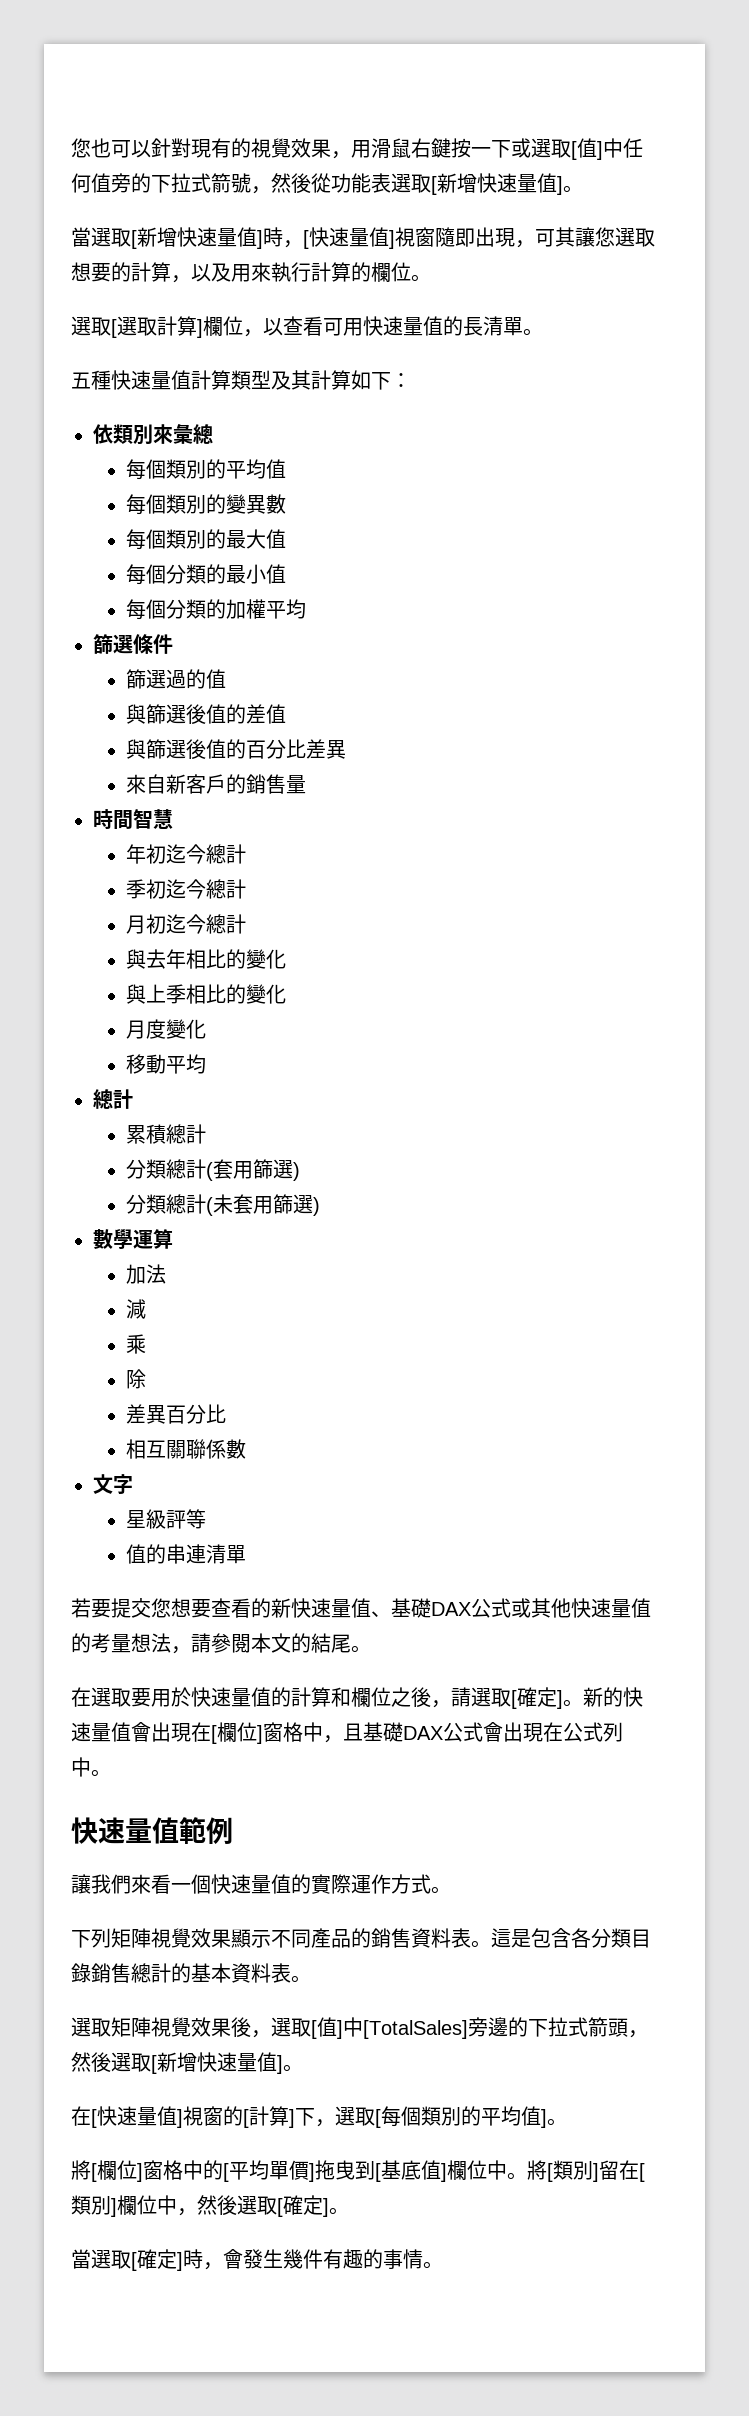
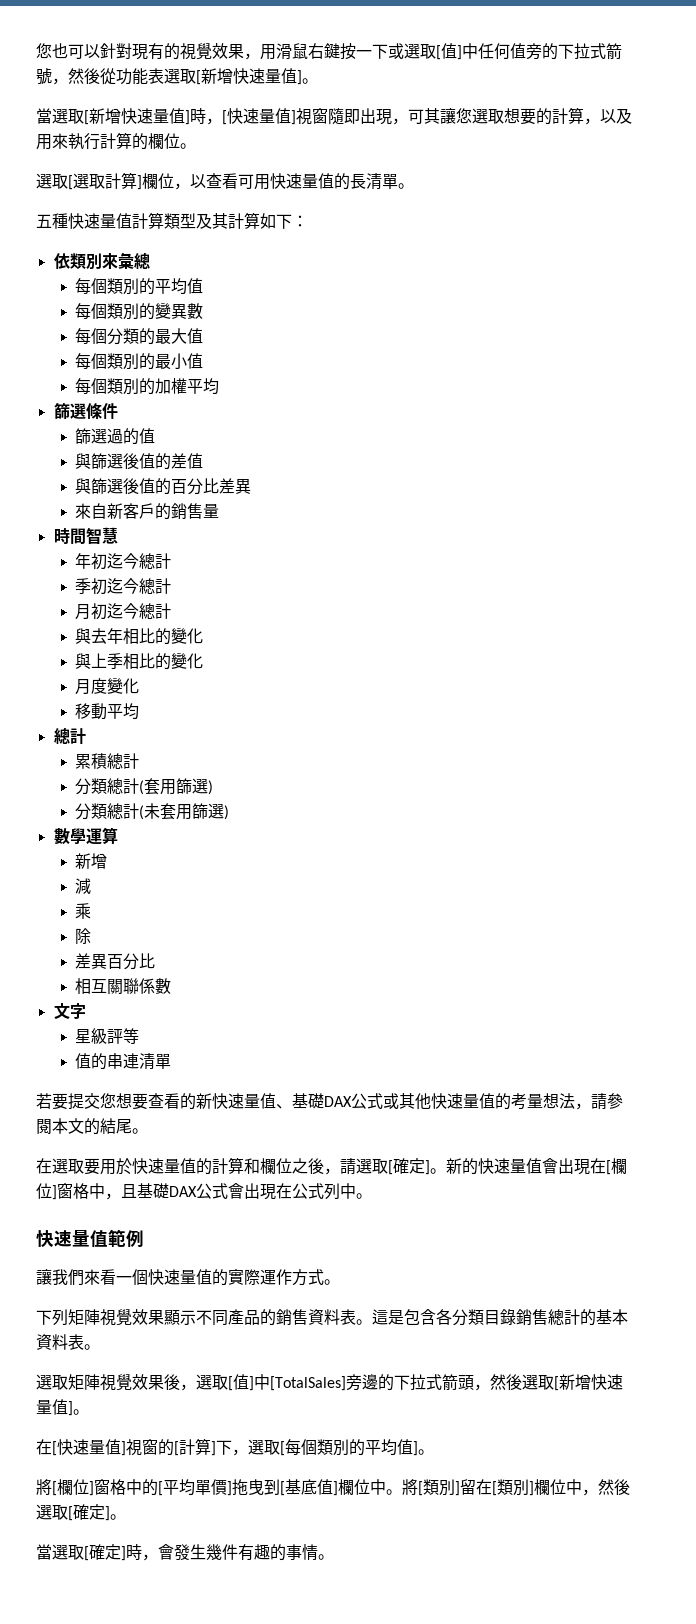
[165,529,206,549] 類別 -> [107,328,140,345] 分類
[165,564,206,584] 分類 -> [107,353,140,370] 類別
[165,599,206,619] 分類 -> [107,378,140,395] 類別
[125,1264,166,1284] 加法 -> [75,853,108,869] 新增

